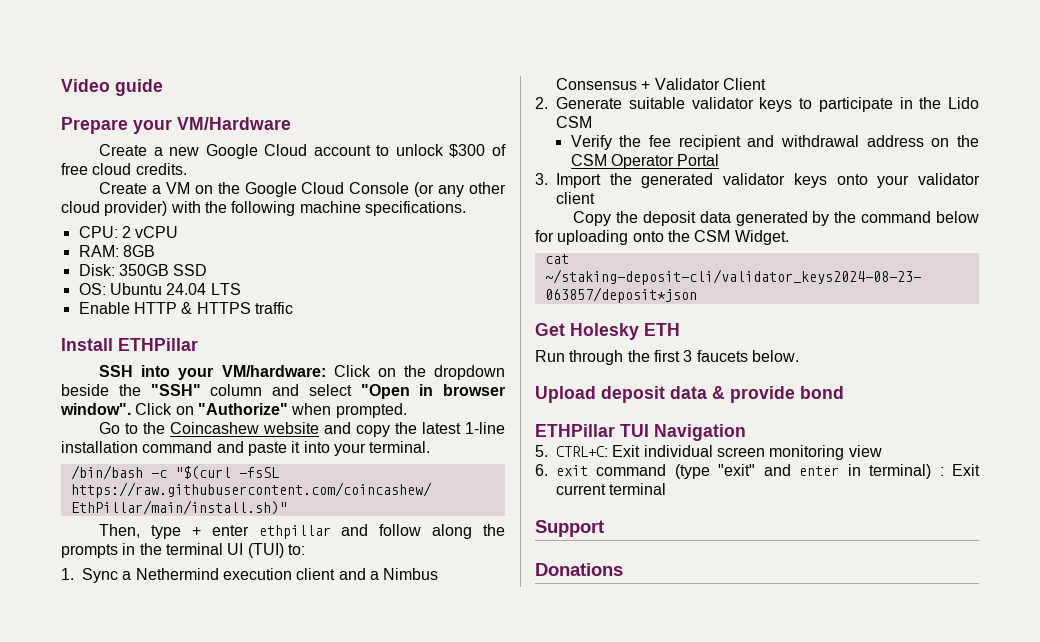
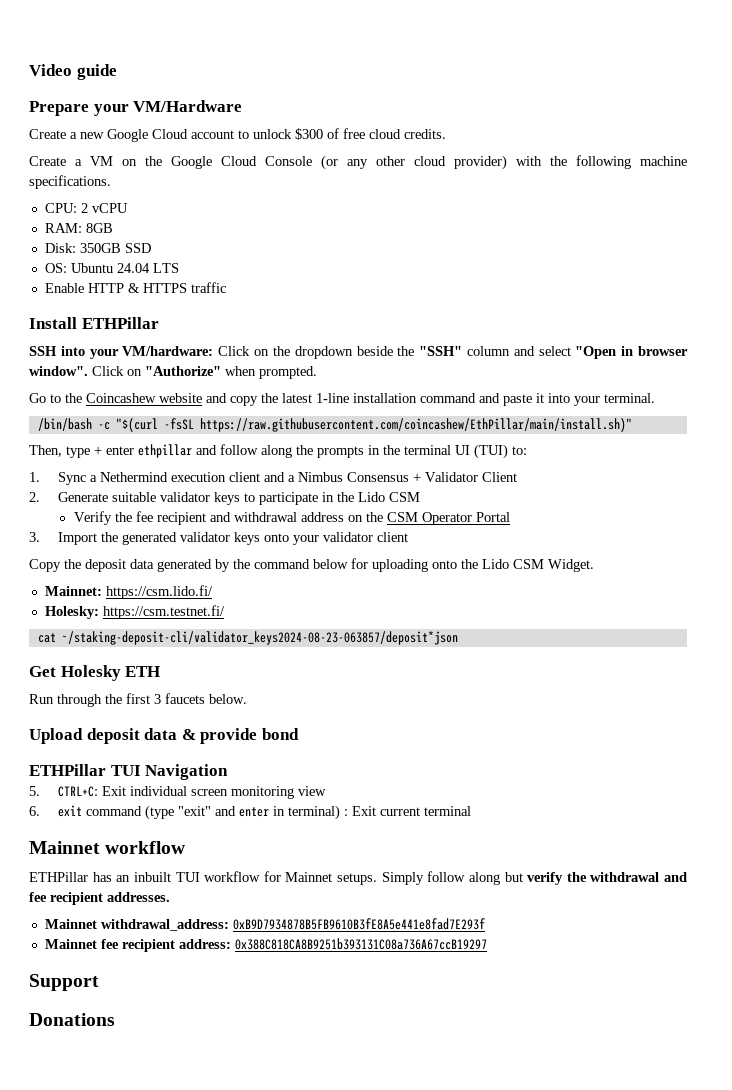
(690, 236) none -> [482,559,509,569] Lido
(789, 237) none -> [44,585,213,599] [44,605,225,619] // Mainnet: https://csm.lido.fi/ // Holesky: https://csm.testnet.fi/
(667, 489) none -> [29,841,186,854] [29,871,687,885] [29,892,170,905] [44,918,485,931] [44,938,487,952] // Mainnet workflow // ETHPillar has an inbuilt TUI workflow for Mainnet setups. Simply follow along but verify the withdrawal and fee recipient addresses. // Mainnet withdrawal_address: 0xB9D7934878B5FB9610B3fE8A5e441e8fad7E293f // Mainnet fee recipient address: 0x388C818CA8B9251b393131C08a736A67ccB19297

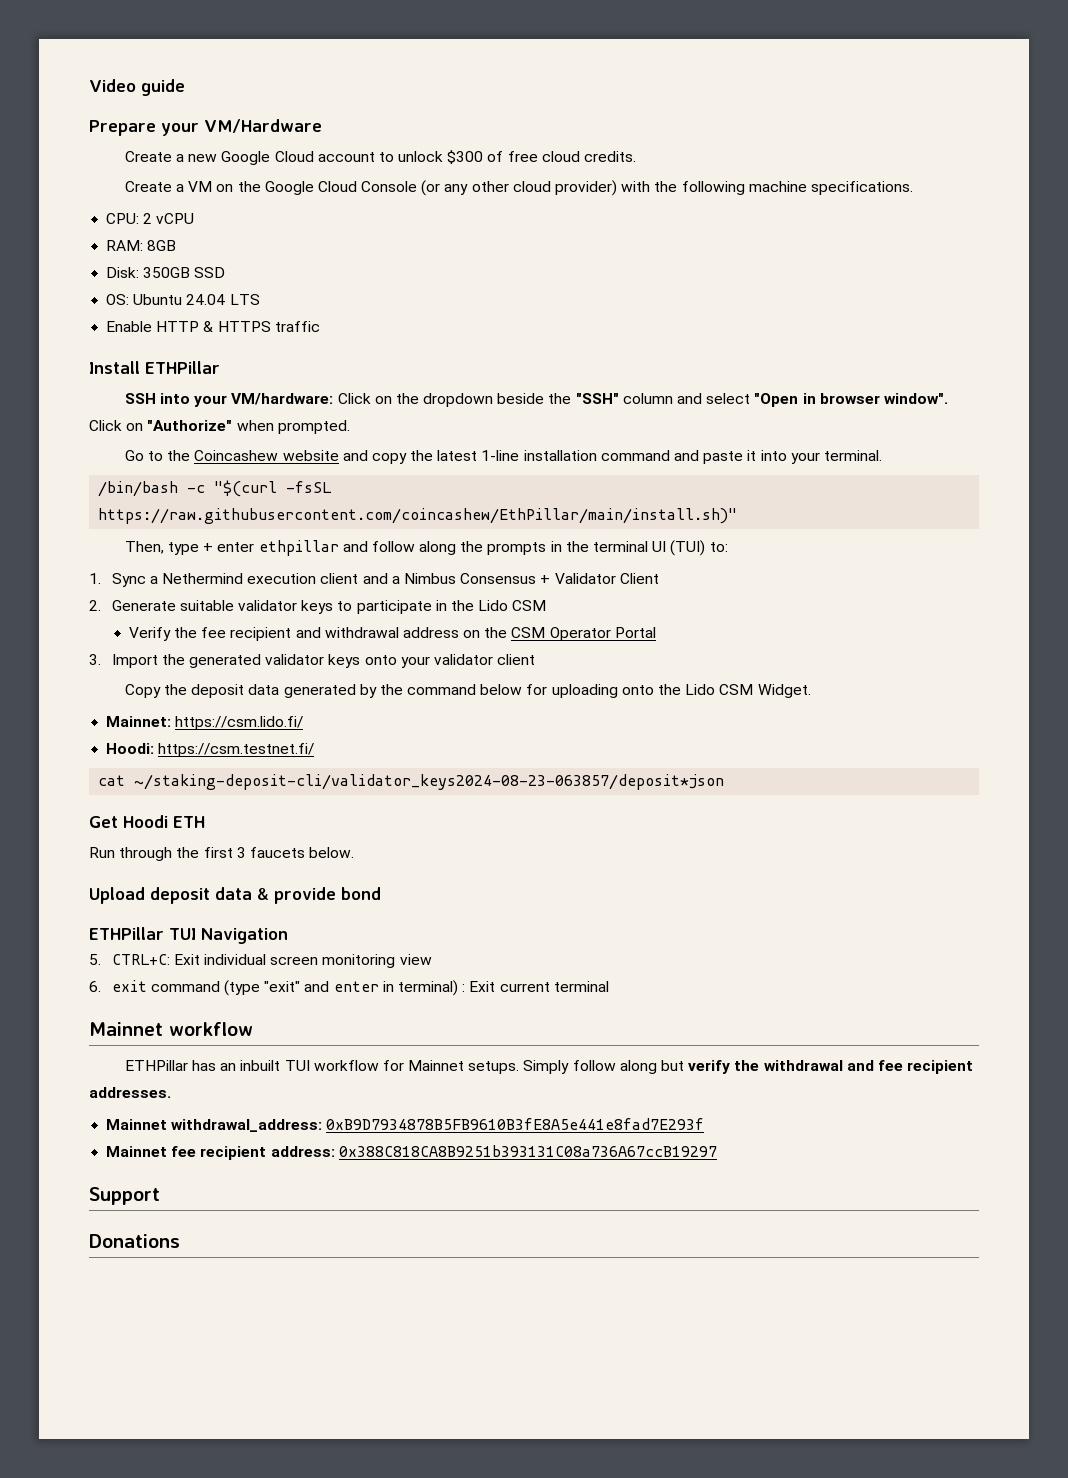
[44,606,99,619] Holesky: -> [106,743,155,754] Hoodi:
[60,665,121,681] Holesky -> [123,815,168,828] Hoodi

